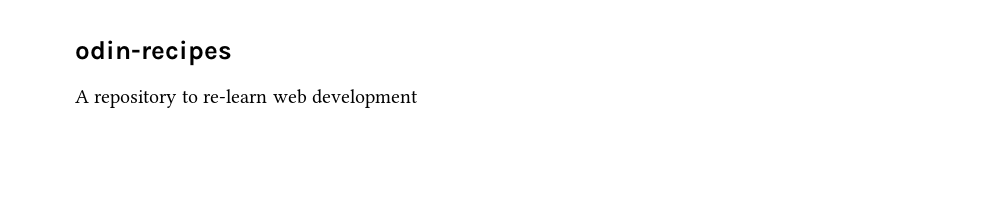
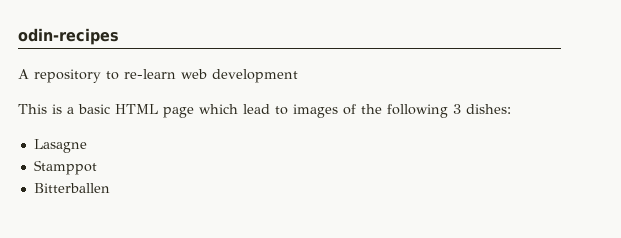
(418, 98) none -> [18,104,511,118] [33,139,87,153] [33,160,97,175] [33,183,110,193] // This is a basic HTML page which lead to images of the following 3 dishes: // Lasagne // Stamppot // Bitterballen

